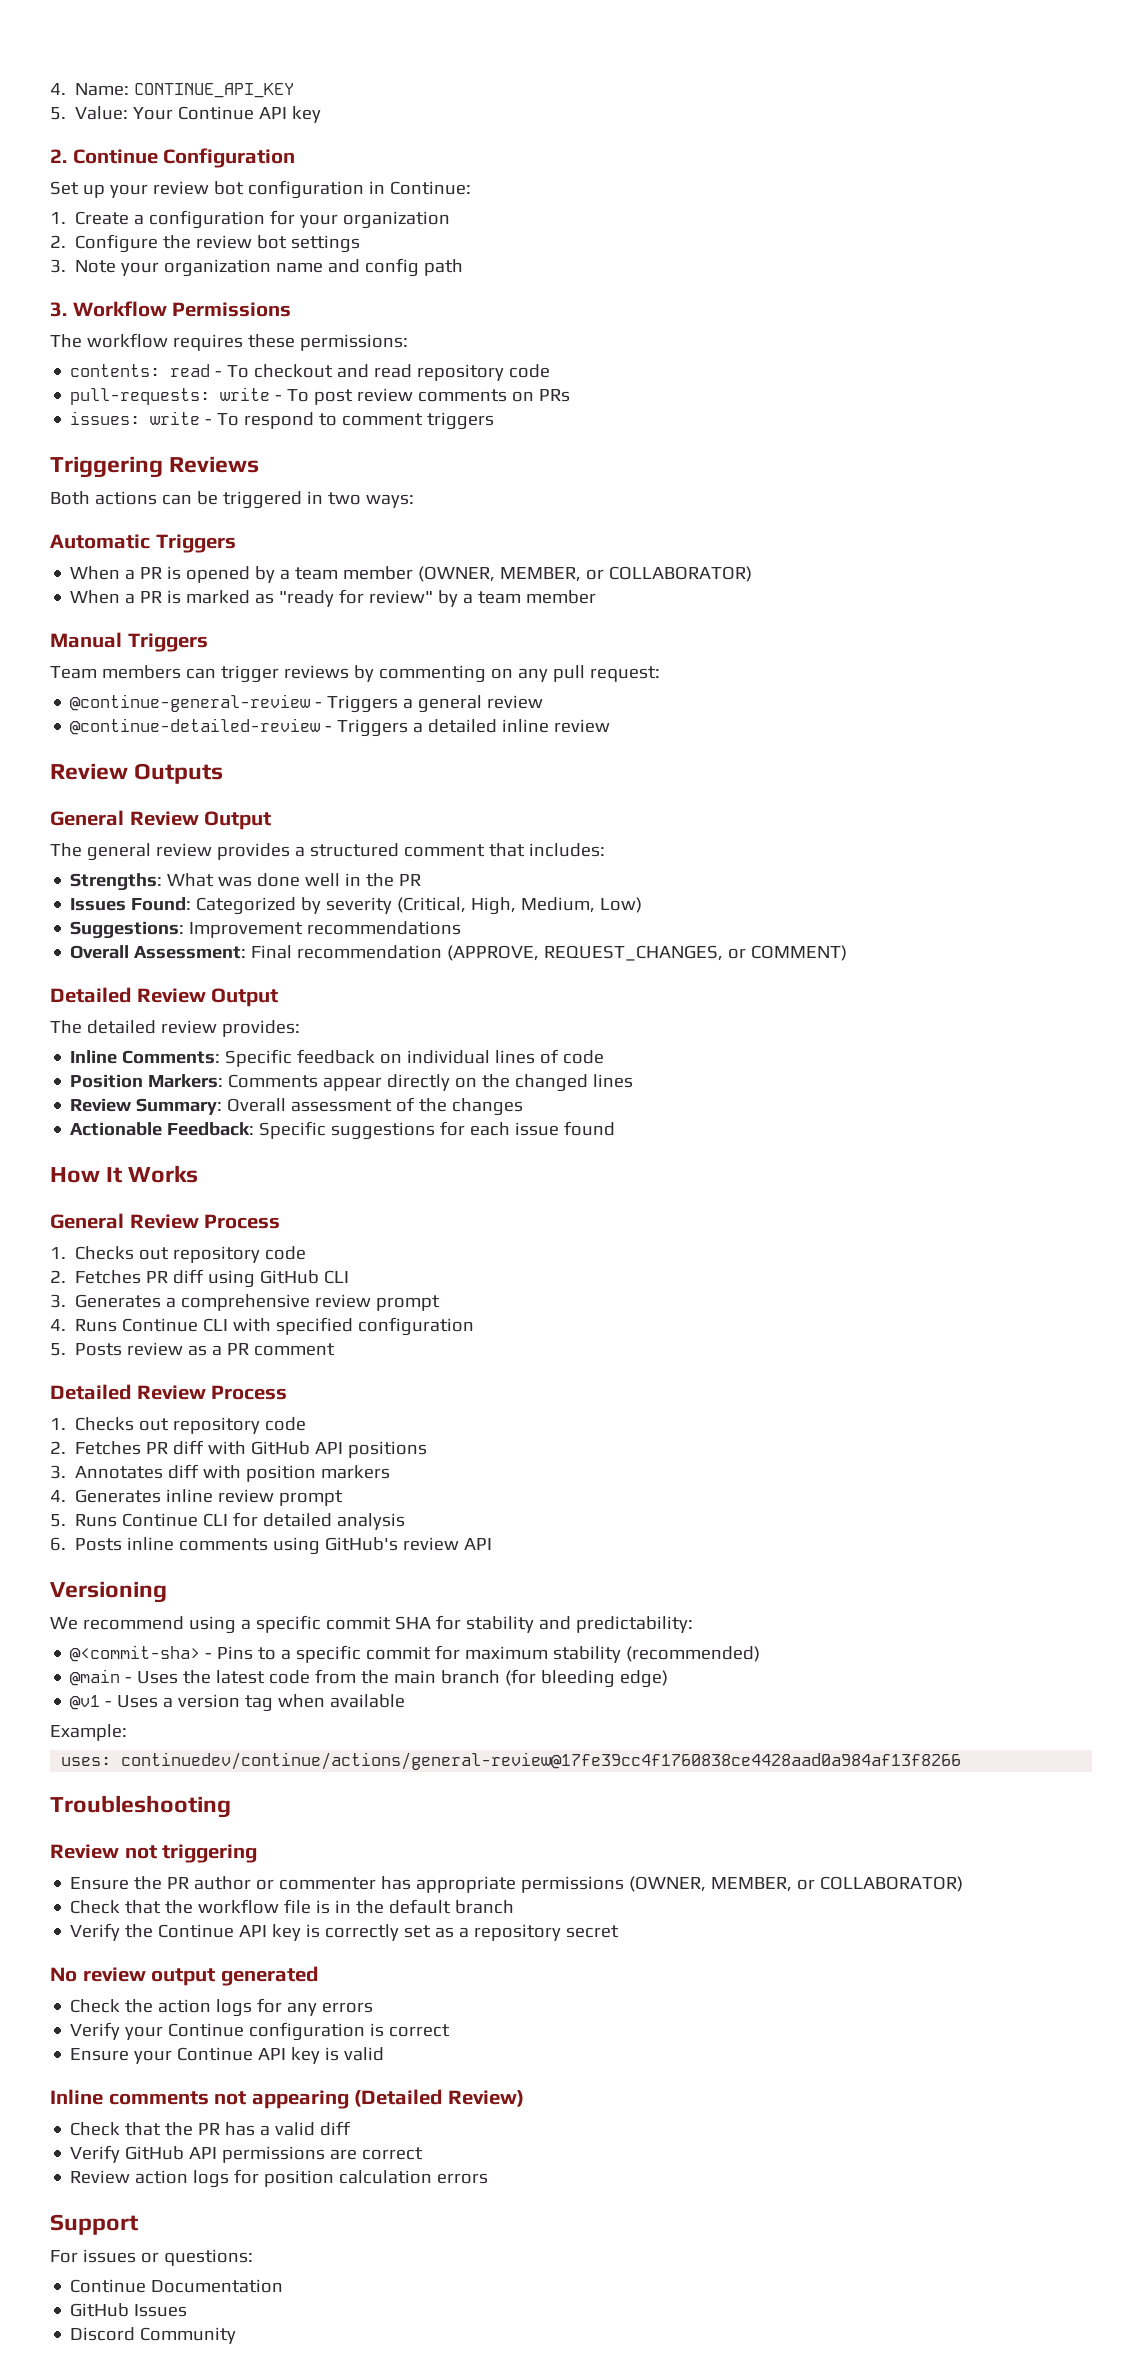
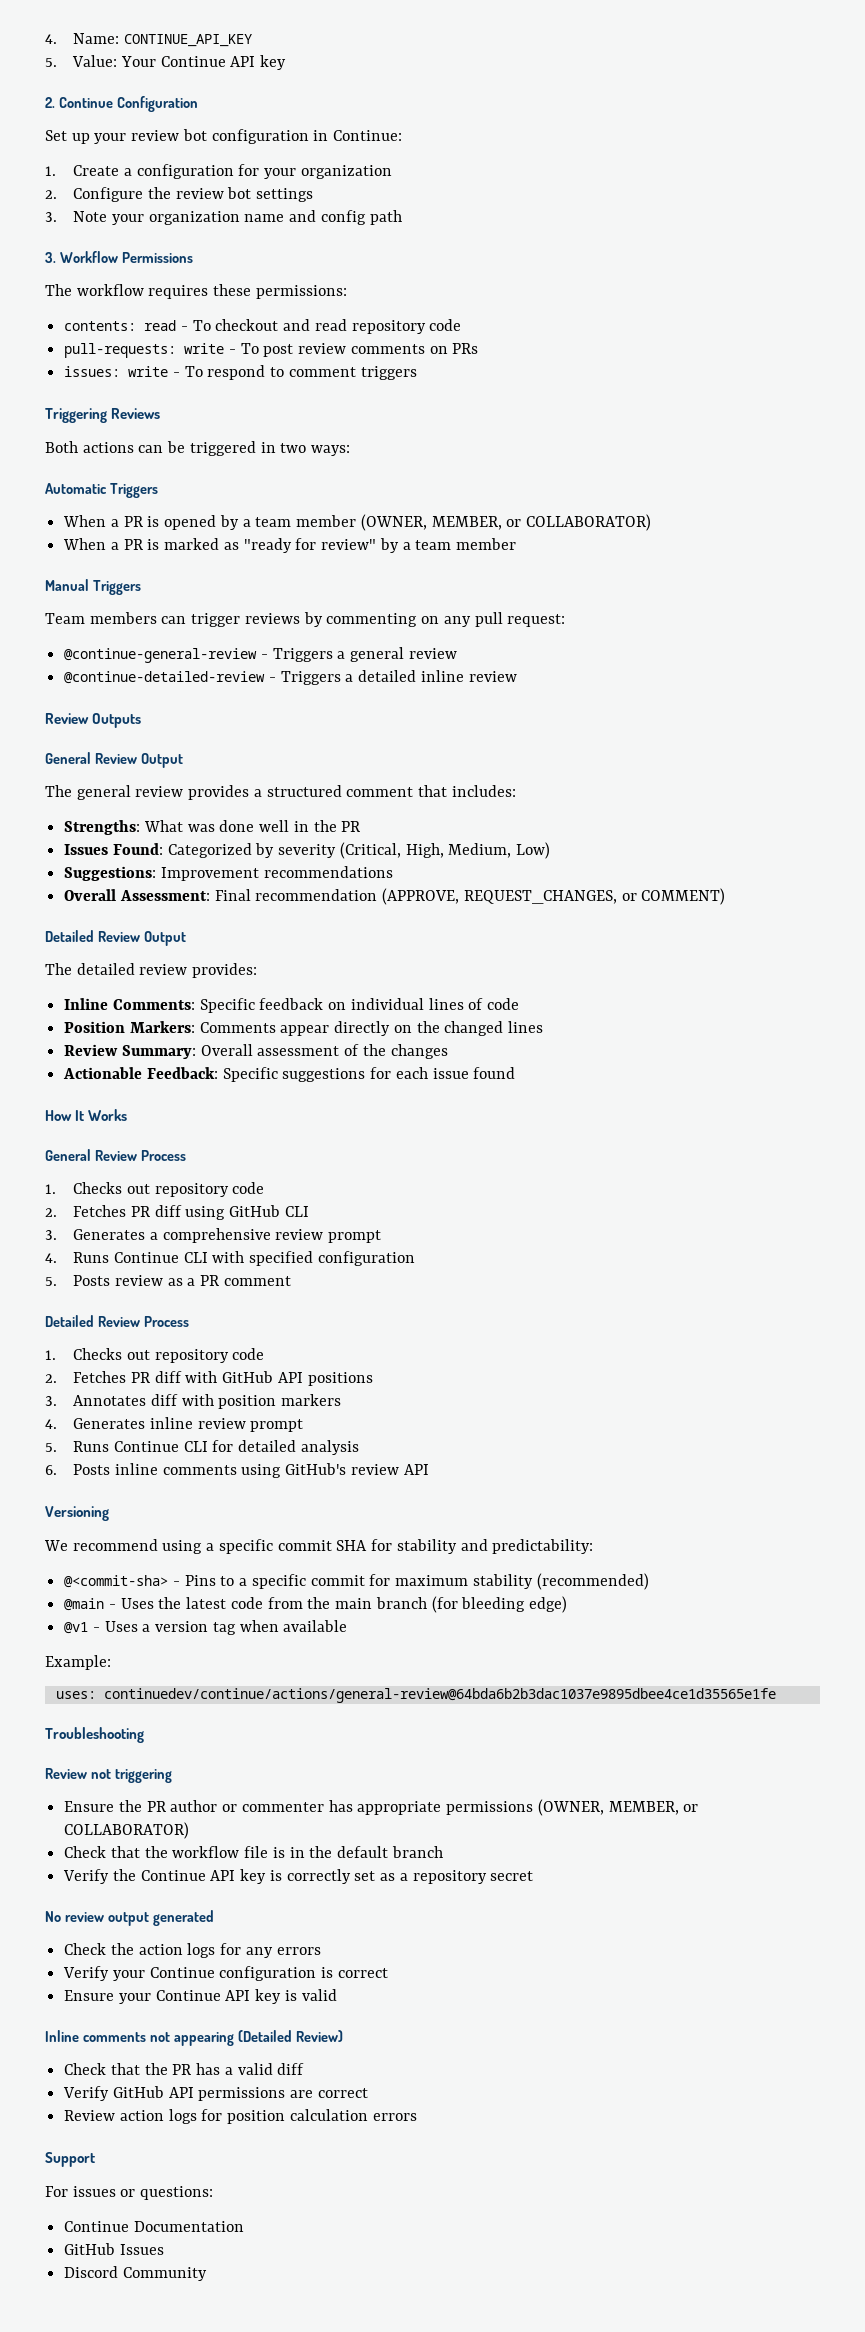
[121,1752,962,1770] continuedev/continue/actions/general-review@17fe39cc4f1760838ce4428aad0a984af13f8266 -> [103,1688,776,1703] continuedev/continue/actions/general-review@64bda6b2b3dac1037e9895dbee4ce1d35565e1fe

